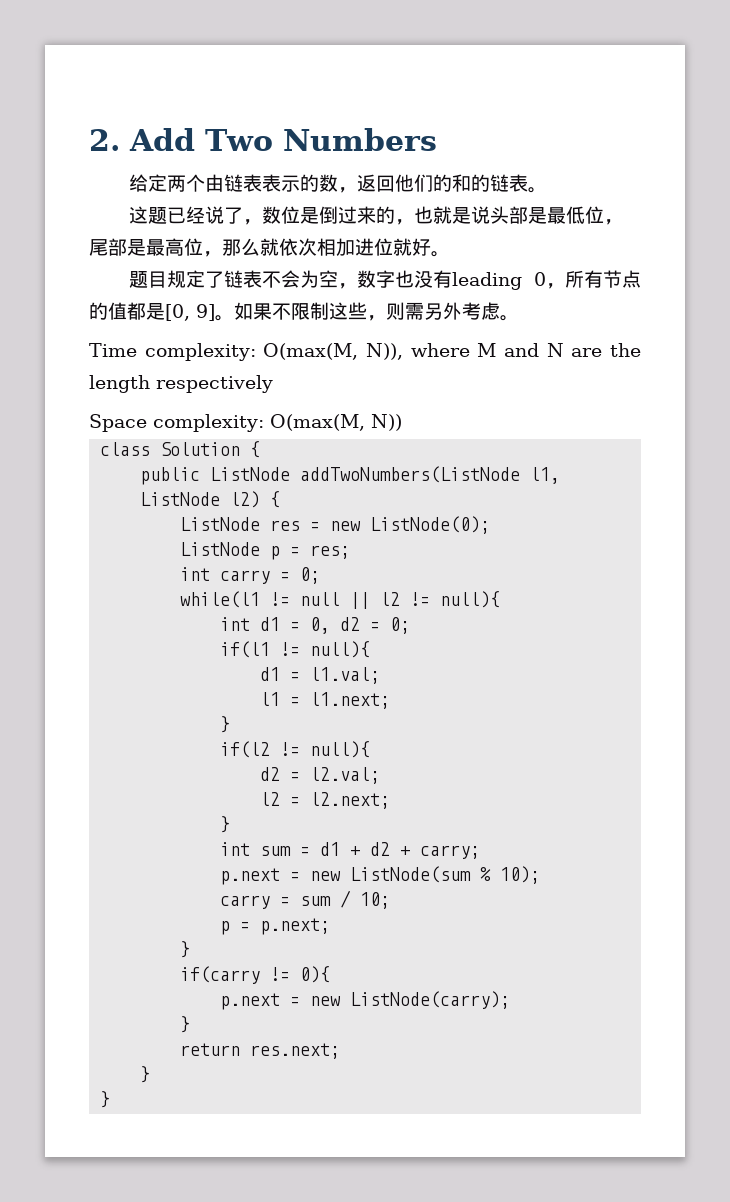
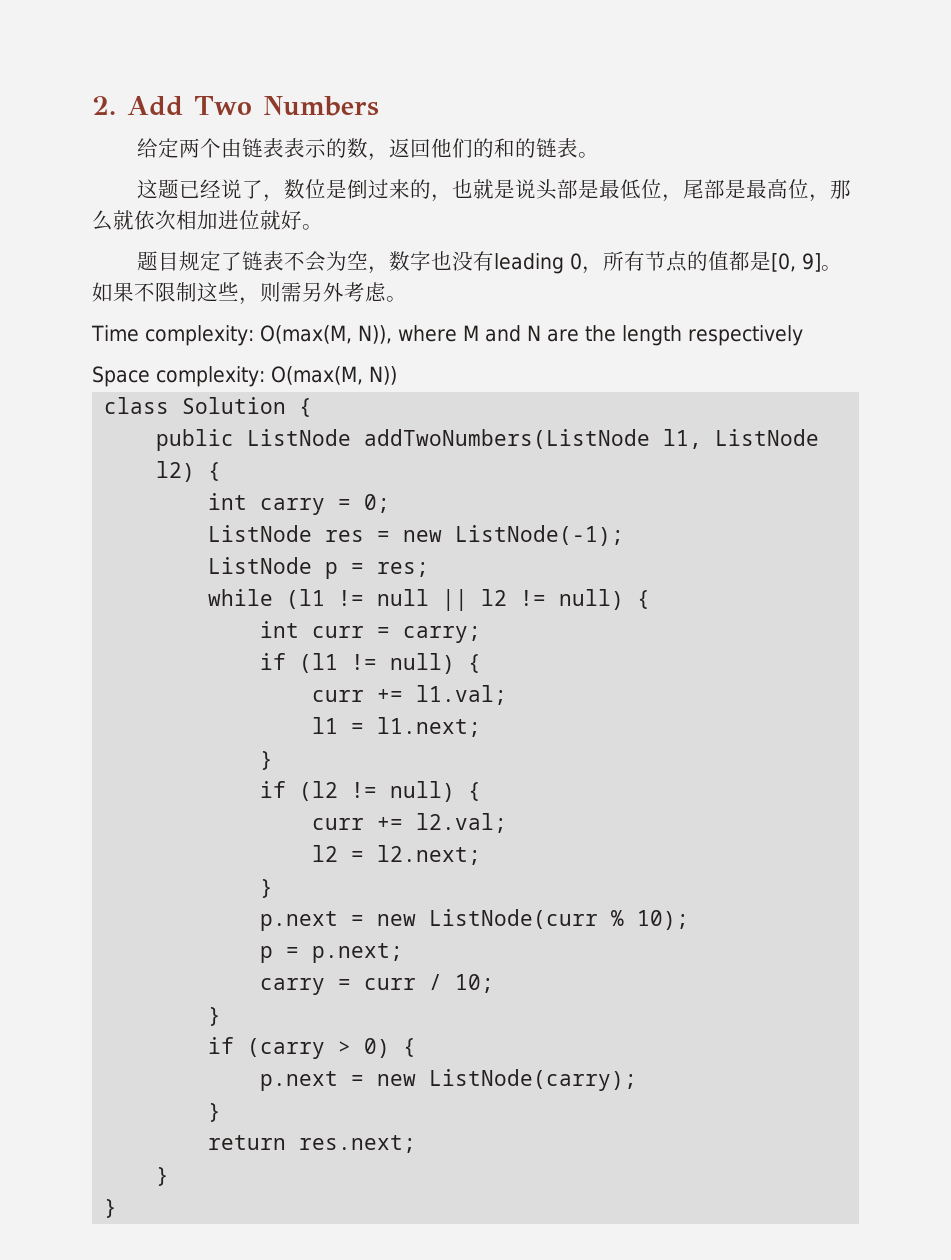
(281, 499) none -> [208,493,391,515] // int carry = 0;
[370,516,491,534] ListNode(0); -> [455,525,625,546] ListNode(-1);
[180,567,321,584] [180,591,261,608] int carry = 0; // while(l1 -> [208,589,326,609] while (l1
[440,591,501,608] [220,617,411,634] [220,641,371,658] [260,667,301,681] null){ // int d1 = 0, d2 = 0; // if(l1 != null){ // d1 = -> [559,589,651,610] [260,621,482,643] [260,653,482,674] [312,689,404,702] null) { // int curr = carry; // if (l1 != null) { // curr +=
[220,741,371,758] [260,767,301,781] if(l2 != null){ // d2 = -> [260,781,482,802] [312,817,404,830] if (l2 != null) { // curr +=
[220,842,481,859] [220,866,472,885] // int sum = d1 + d2 + carry; // p.next = new ListNode(sum -> [260,909,599,931] // p.next = new ListNode(curr
[220,890,391,909] [220,918,331,935] [180,941,191,958] [180,966,331,984] carry = sum / 10; // p = p.next; // } // if(carry != 0){ -> [260,943,404,963] [260,974,495,995] [208,1007,222,1026] [208,1037,417,1059] p = p.next; // carry = curr / 10; // } // if (carry > 0) {

